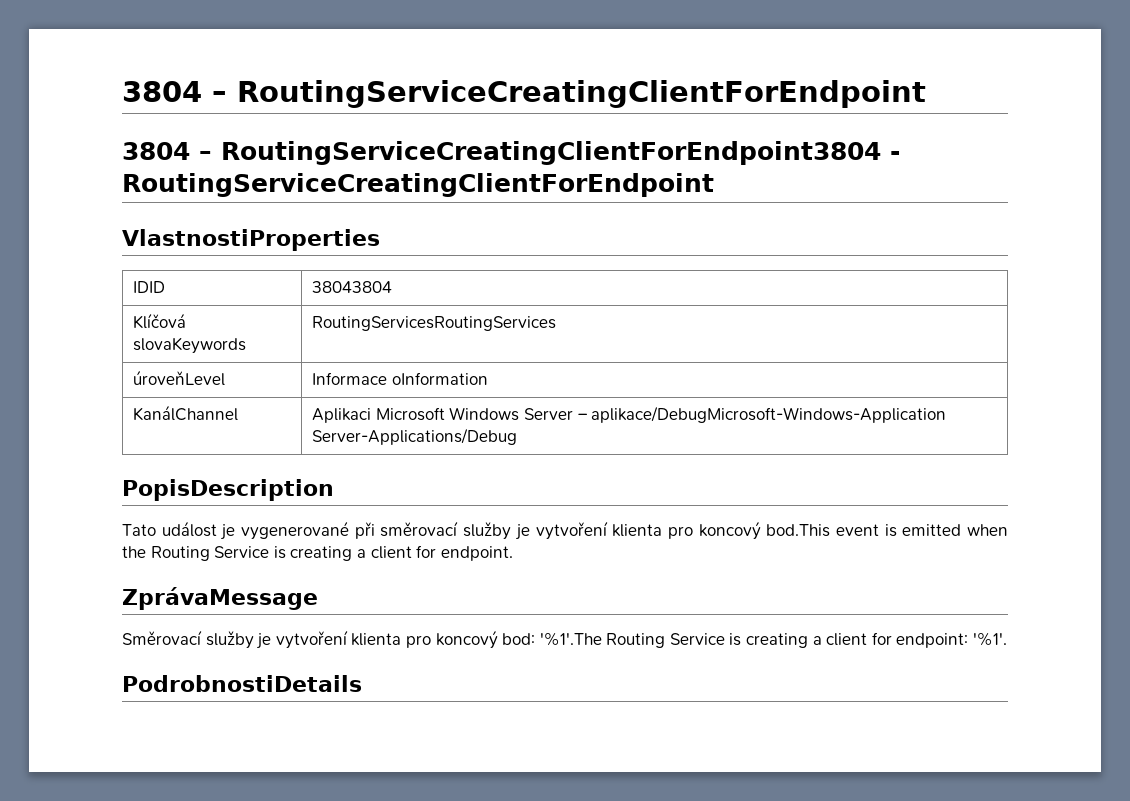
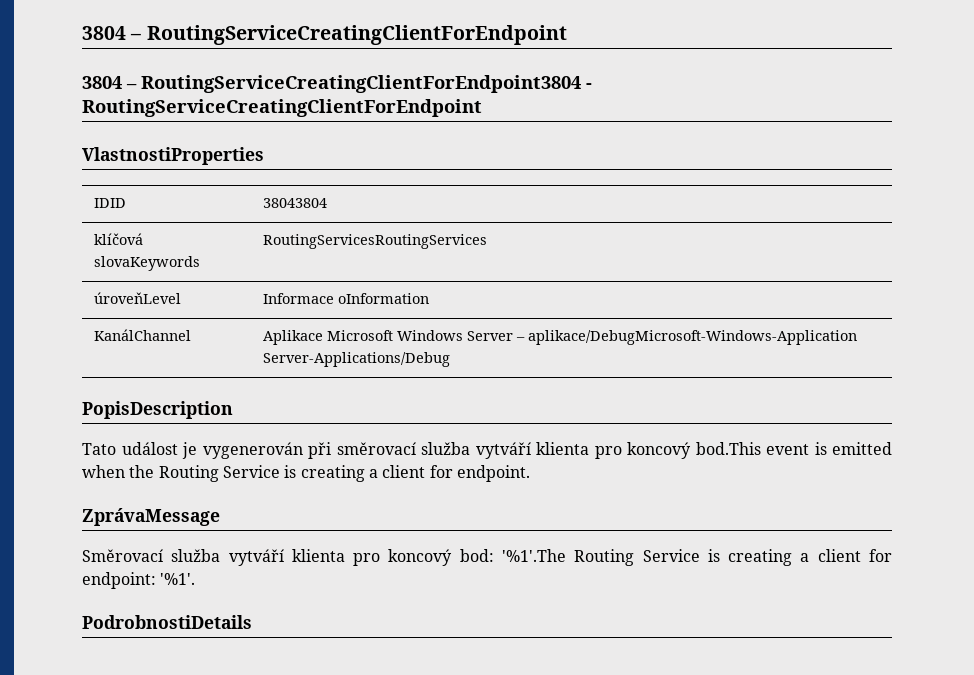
[133,313,187,329] Klíčová -> [94,233,144,245] klíčová
[312,408,372,423] Aplikaci -> [263,330,324,345] Aplikace
[241,521,350,540] vygenerované -> [202,442,303,459] vygenerován
[463,521,608,540] služby je vytvoření -> [421,442,531,459] služba vytváří
[205,630,348,649] služby je vytvoření -> [171,549,284,566] služba vytváří

